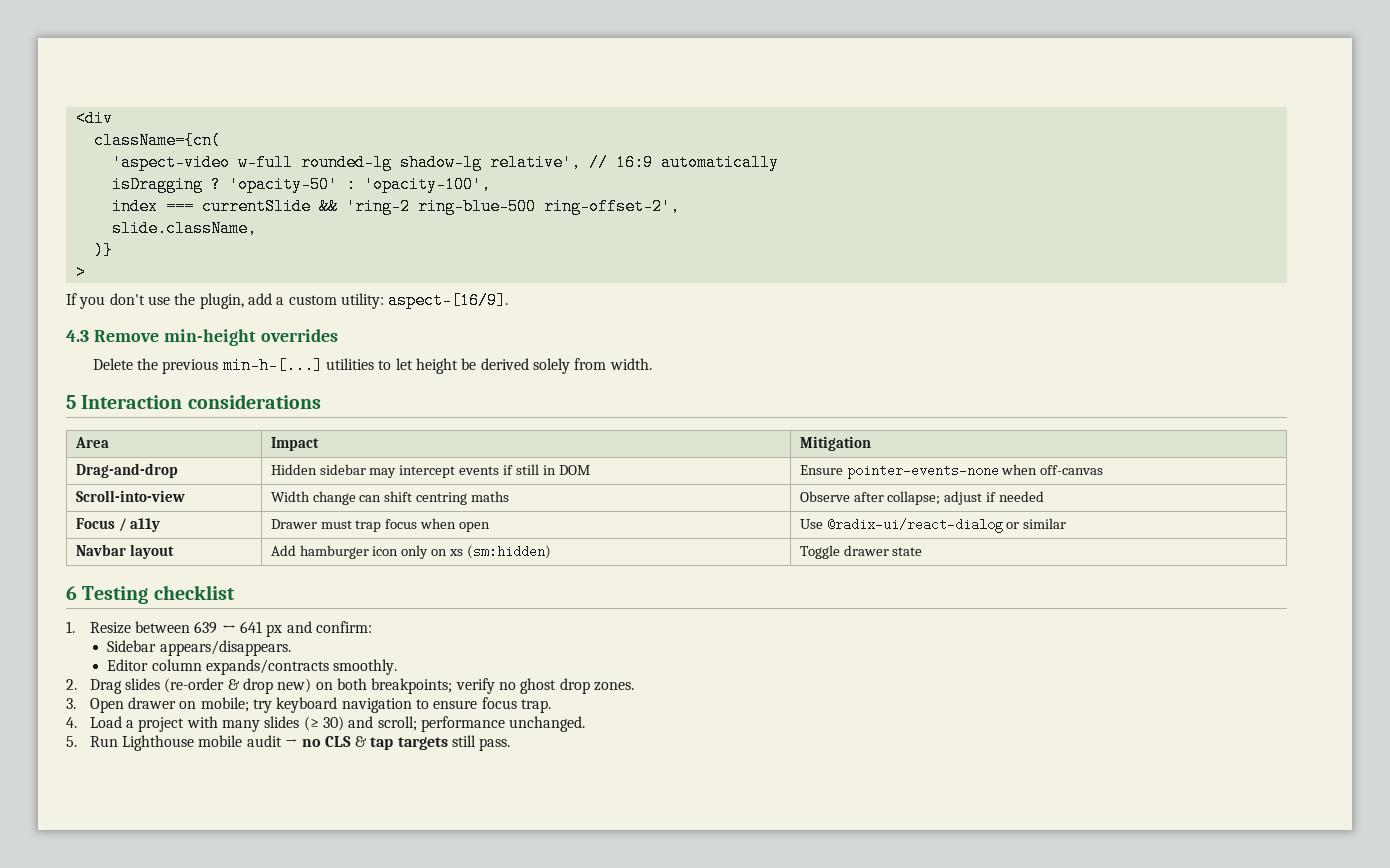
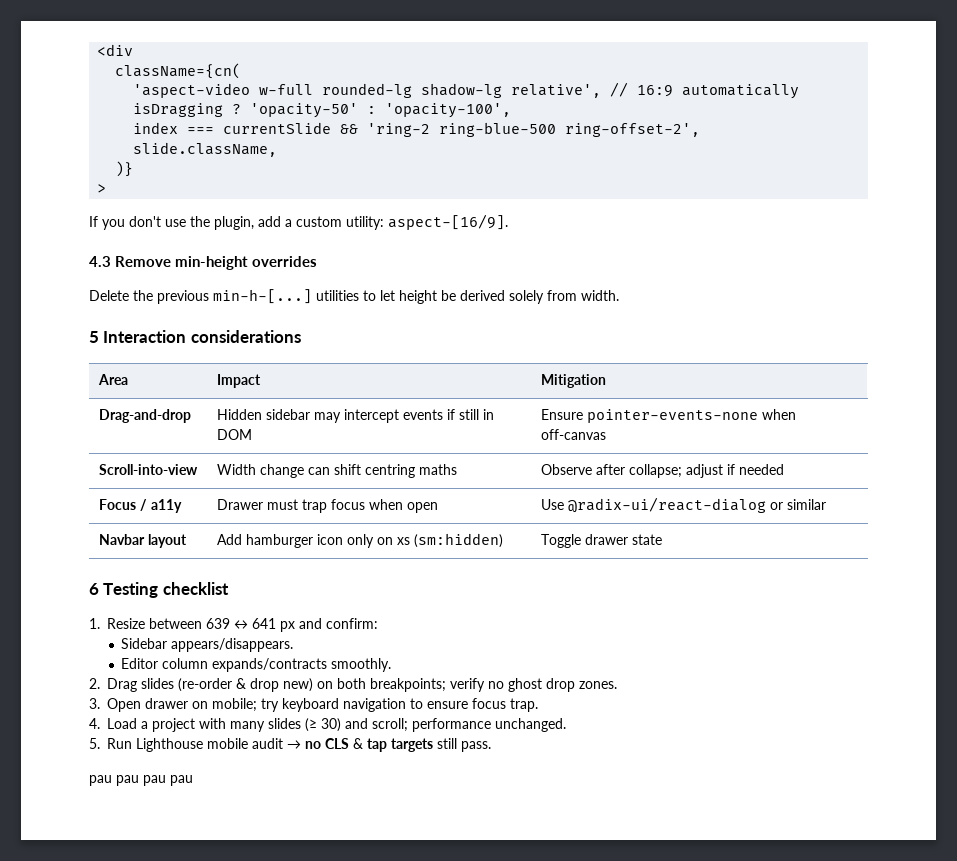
(511, 744) none -> [89,775,193,786] // pau pau pau pau

